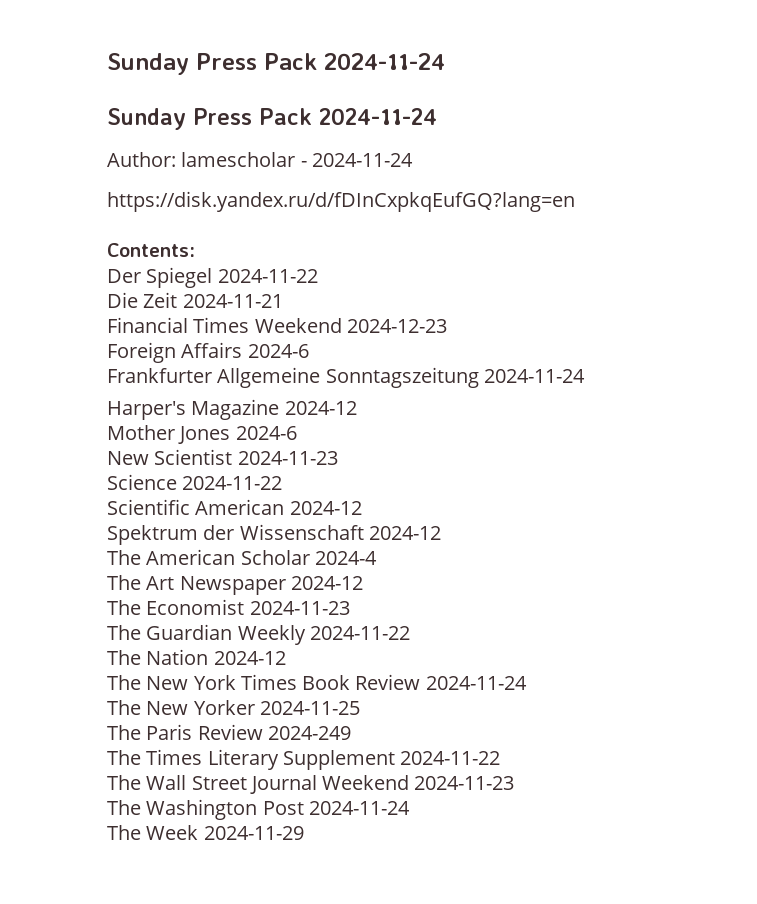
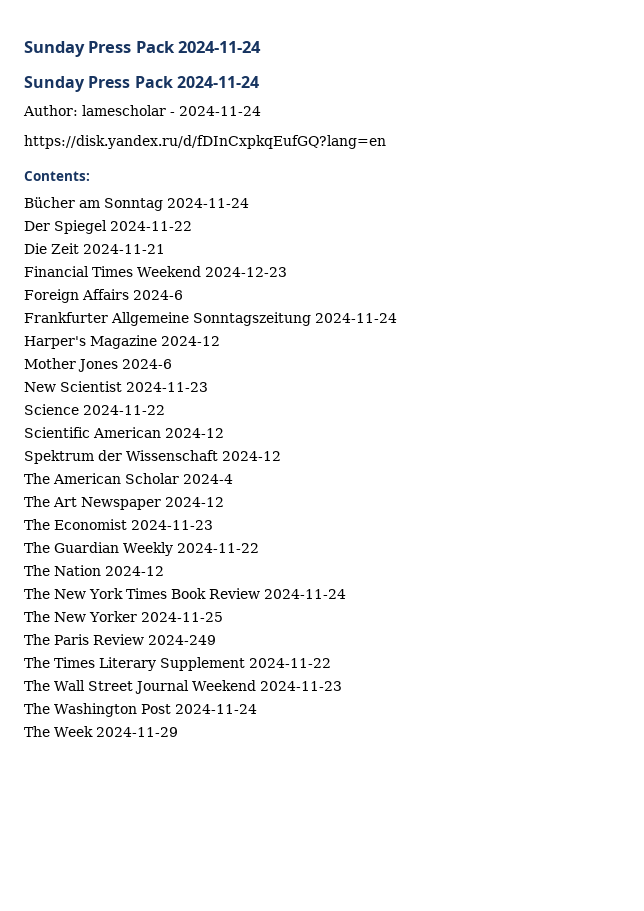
(195, 250) none -> [24,197,249,211] // Bücher am Sonntag 2024-11-24

